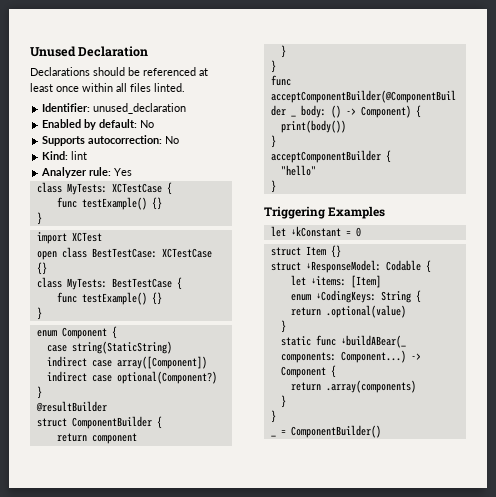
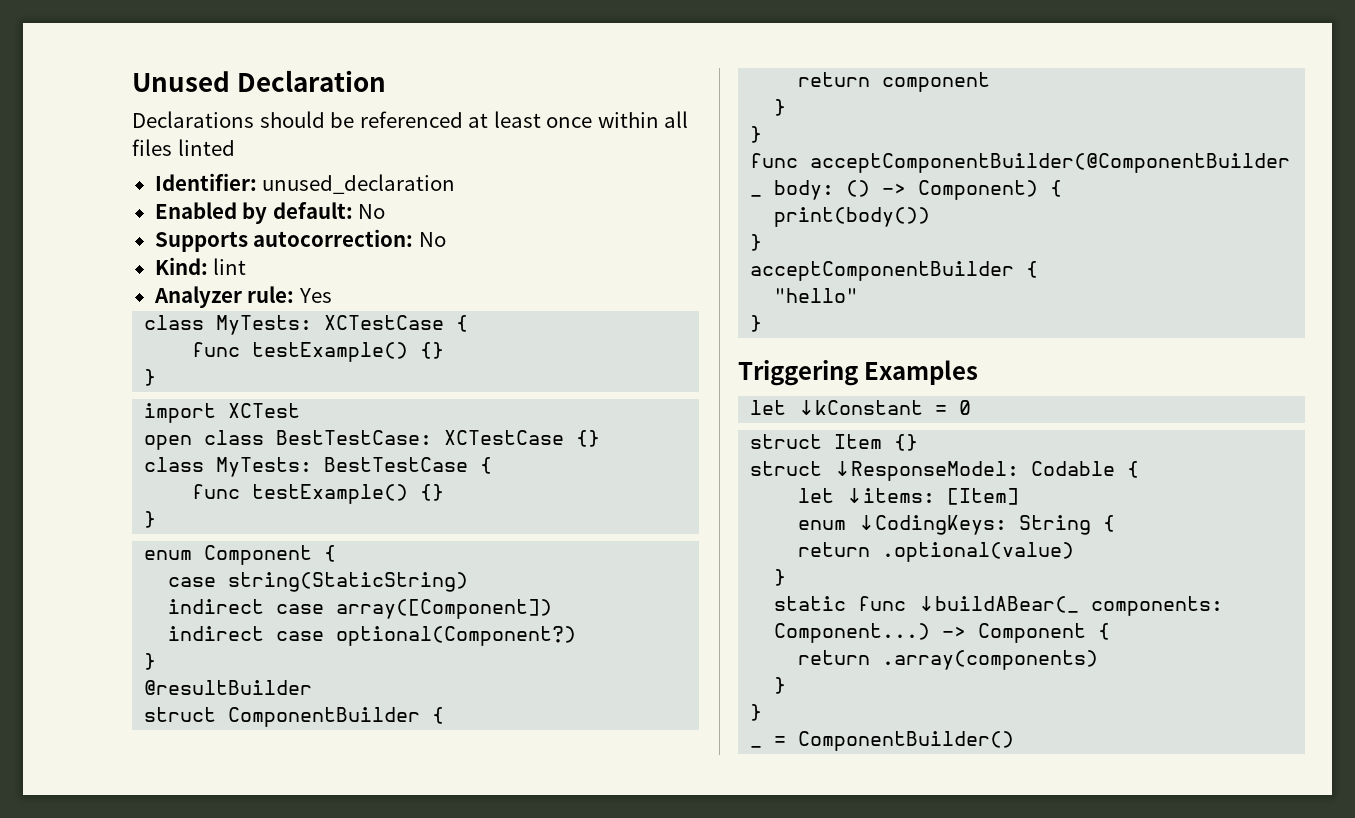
[154,83,185,92] linted. -> [177,139,235,156] linted

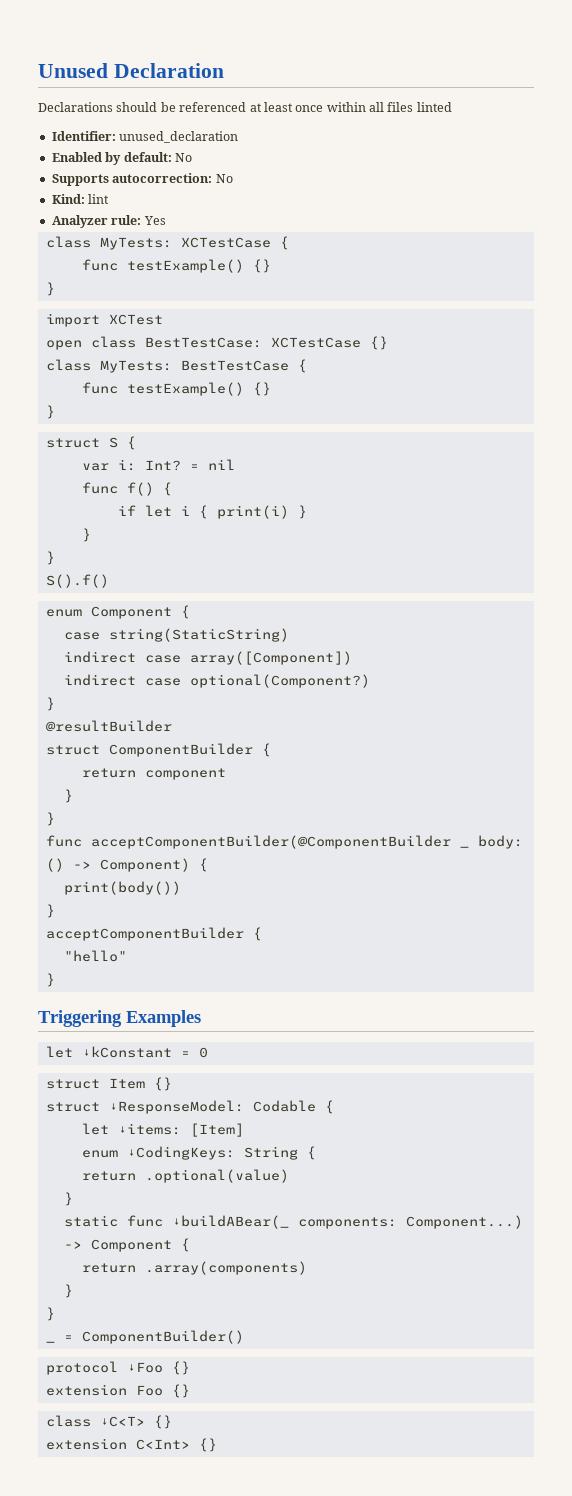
(157, 519) none -> [45,436,136,450] [81,459,235,471] [81,482,172,496] [117,505,307,519] [81,528,91,542] [45,551,55,565] [45,574,109,588] // struct S { // var i: Int? = nil // func f() { // if let i { print(i) } // } // } // S().f()
(1015, 741) none -> [45,1361,190,1375] [45,1384,190,1398] [45,1415,172,1429] [45,1438,217,1452] // protocol ↓Foo {} // extension Foo {} // class ↓C<T> {} // extension C<Int> {}

